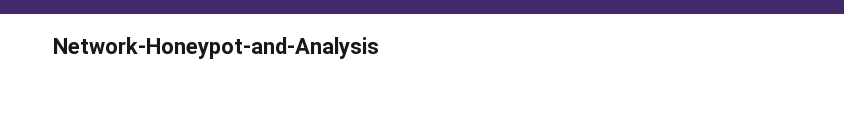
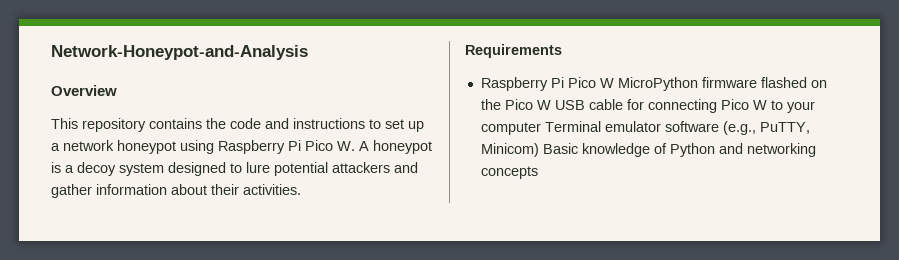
(379, 48) none -> [51,85,117,96] [51,118,424,132] [51,140,432,154] [51,162,418,176] [51,184,301,198] [465,44,562,58] [480,77,827,91] [480,99,815,113] [480,121,810,135] [480,143,816,157] [480,166,538,179] // Overview // This repository contains the code and instructions to set up a network honeypot using Raspberry Pi Pico W. A honeypot is a decoy system designed to lure potential attackers and gather information about their activities. // Requirements // Raspberry Pi Pico W MicroPython firmware flashed on the Pico W USB cable for connecting Pico W to your computer Terminal emulator software (e.g., PuTTY, Minicom) Basic knowledge of Python and networking concepts

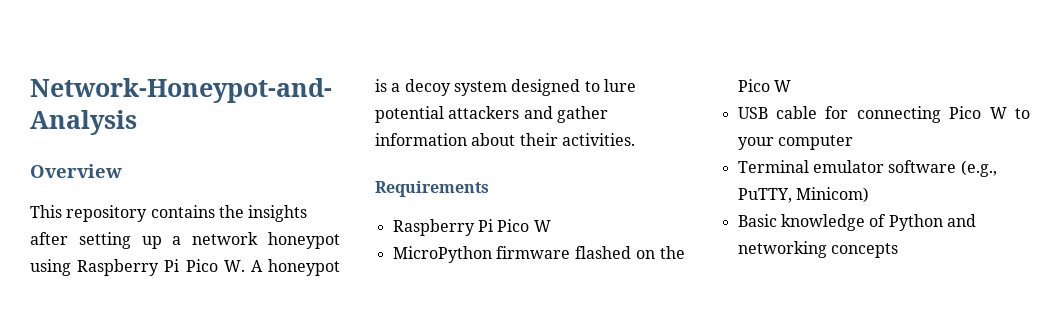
[230,118,404,129] code and instructions to set -> [248,205,308,222] [30,232,131,249] insights after setting
(614, 83) none -> (551, 226) //
(551, 105) none -> (791, 86) //
(541, 128) none -> (853, 142) //
(539, 150) none -> (869, 195) //

